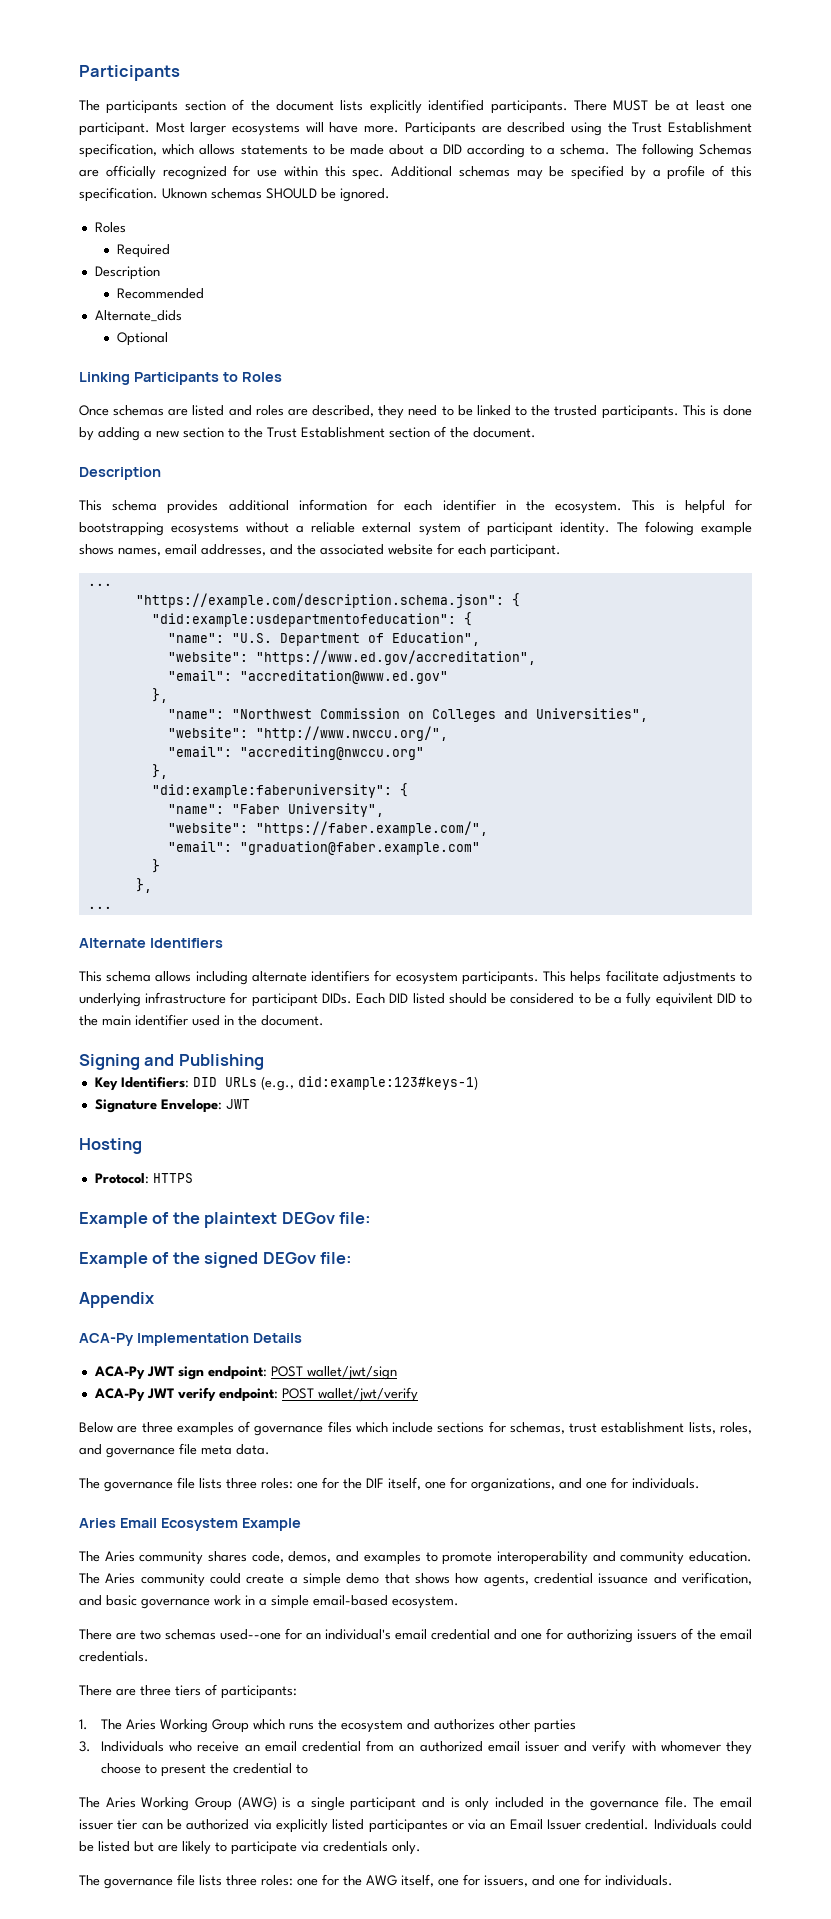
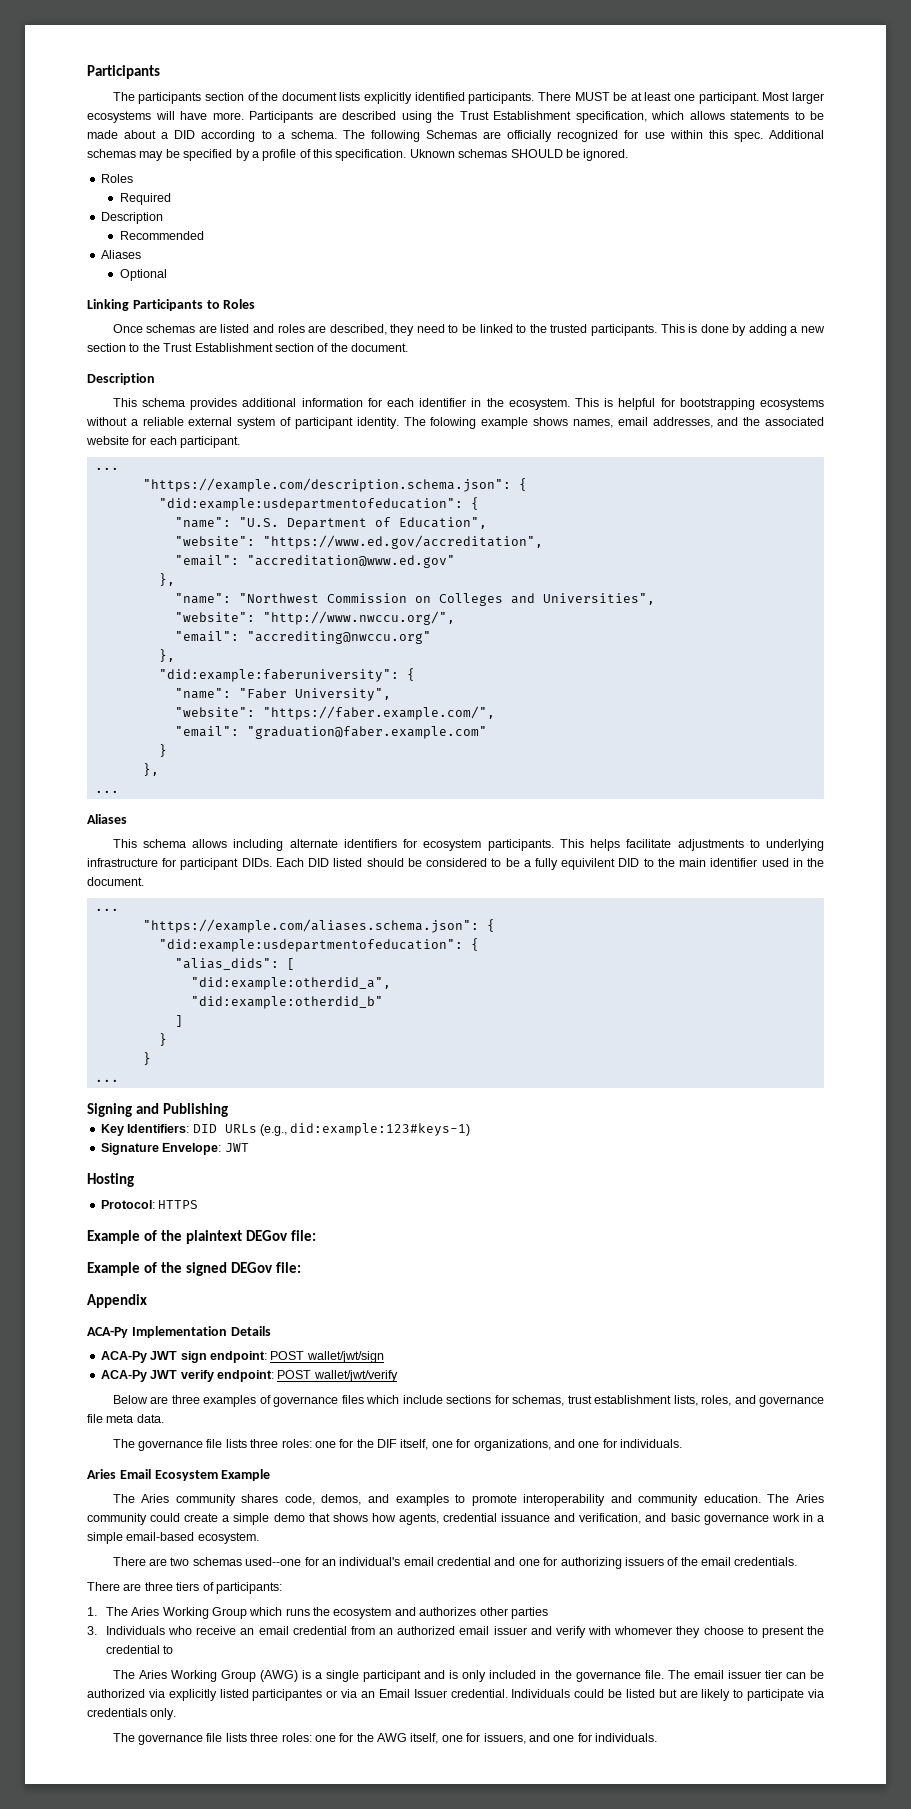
[94,310,182,322] Alternate_dids -> [100,250,141,259] Aliases
[79,938,223,948] Alternate Identifiers -> [87,814,127,824] Aliases
(324, 1020) none -> [94,908,119,911] [142,919,495,933] [158,938,479,952] [174,958,295,970] [190,977,391,990] [190,996,383,1009] [174,1015,183,1027] [158,1033,167,1046] [142,1052,151,1065] [94,1079,119,1082] // ... // "https://example.com/aliases.schema.json": { // "did:example:usdepartmentofeducation": { // "alias_dids": [ // "did:example:otherdid_a", // "did:example:otherdid_b" // ] // } // } // ...

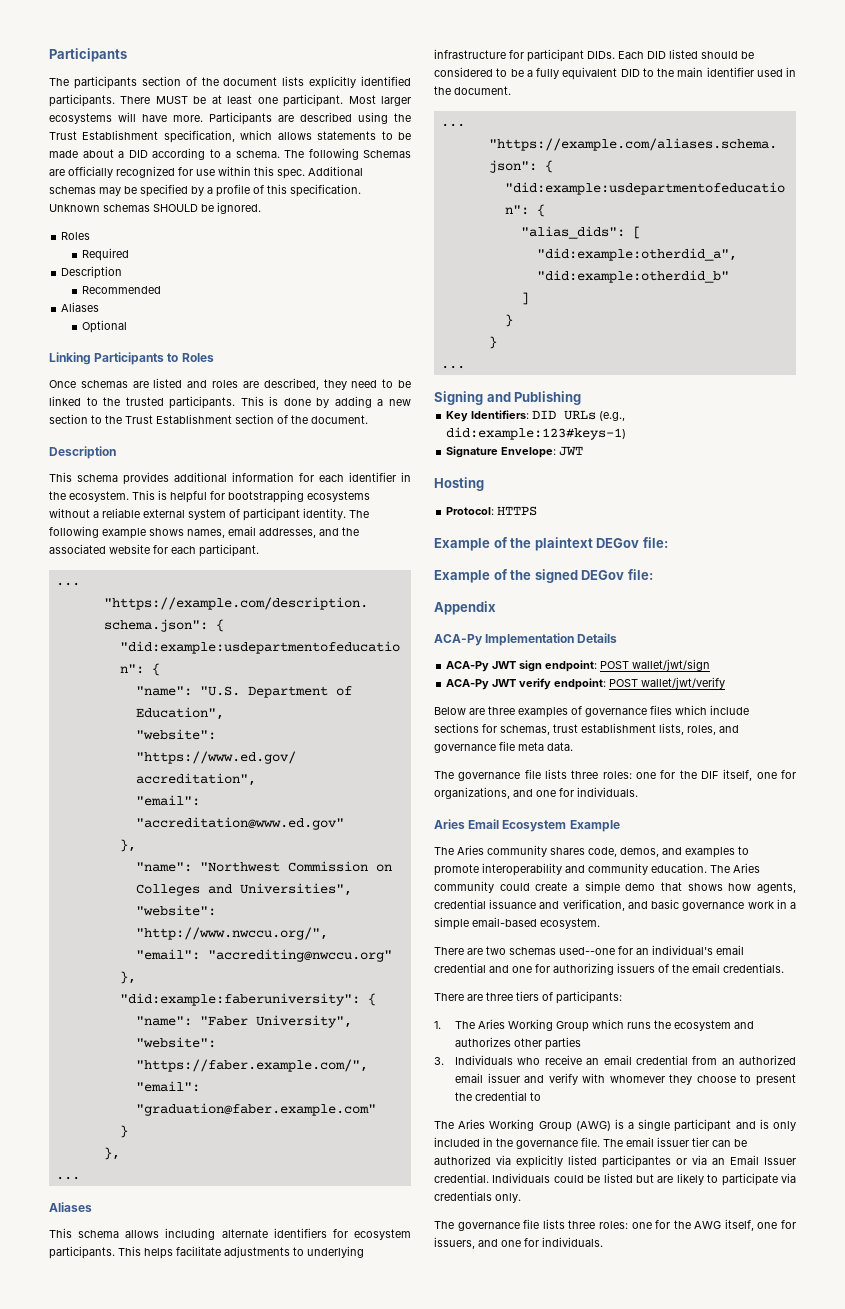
[409,149,455,158] Uknown -> [49,204,100,212] Unknown
[430,417,477,429] folowing -> [49,526,99,538] following
[561,858,616,870] equivilent -> [562,67,618,80] equivalent

